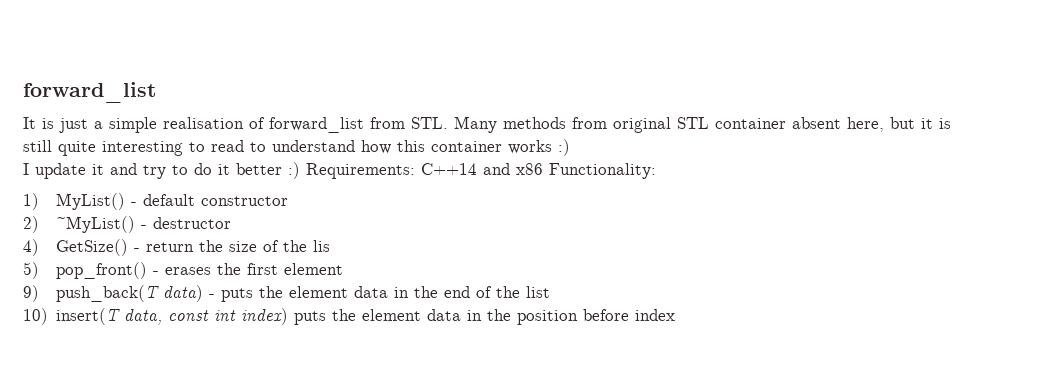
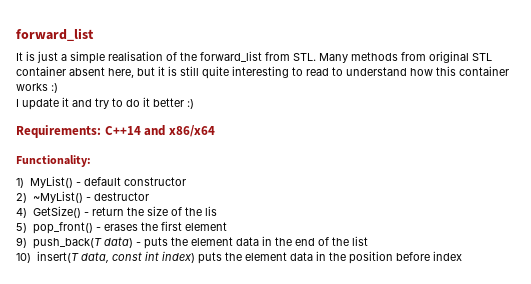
(265, 123) none -> [180,52,197,61] the
(300, 170) none -> (194, 104) //
[516,163,543,175] x86 -> [168,125,215,137] x86/x64 //

